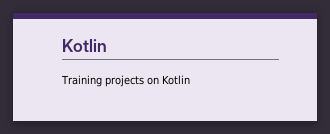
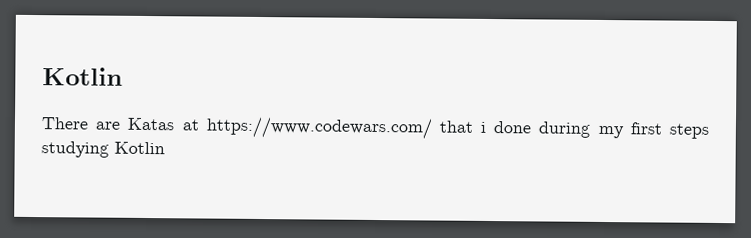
[61,75,159,87] Training projects on -> [41,116,709,140] [41,141,109,158] There are Katas at https://www.codewars.com/ that i done during my first steps studying

